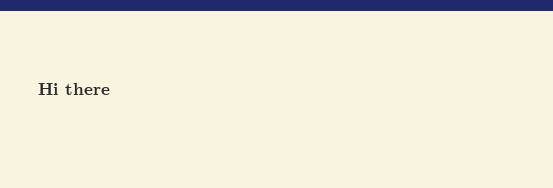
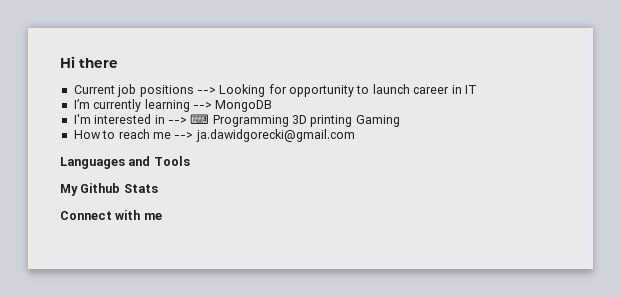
(110, 89) none -> [73,84,477,97] [73,99,273,112] [73,114,400,127] [73,129,355,142] [60,156,190,169] [60,183,158,196] [60,210,162,220] // Current job positions --> Looking for opportunity to launch career in IT // I’m currently learning --> MongoDB // I'm interested in --> ⌨ Programming 3D printing Gaming // How to reach me --> ja.dawidgorecki@gmail.com // Languages and Tools // My Github Stats // Connect with me

